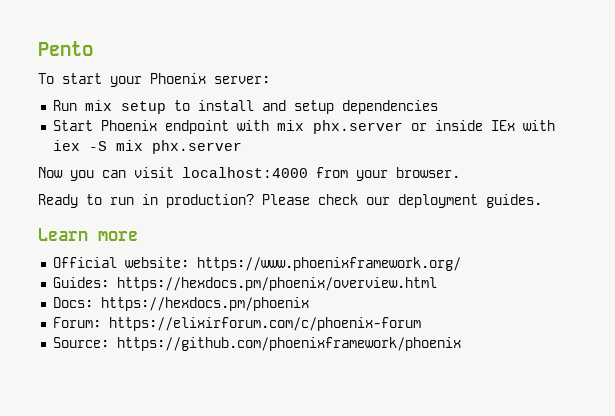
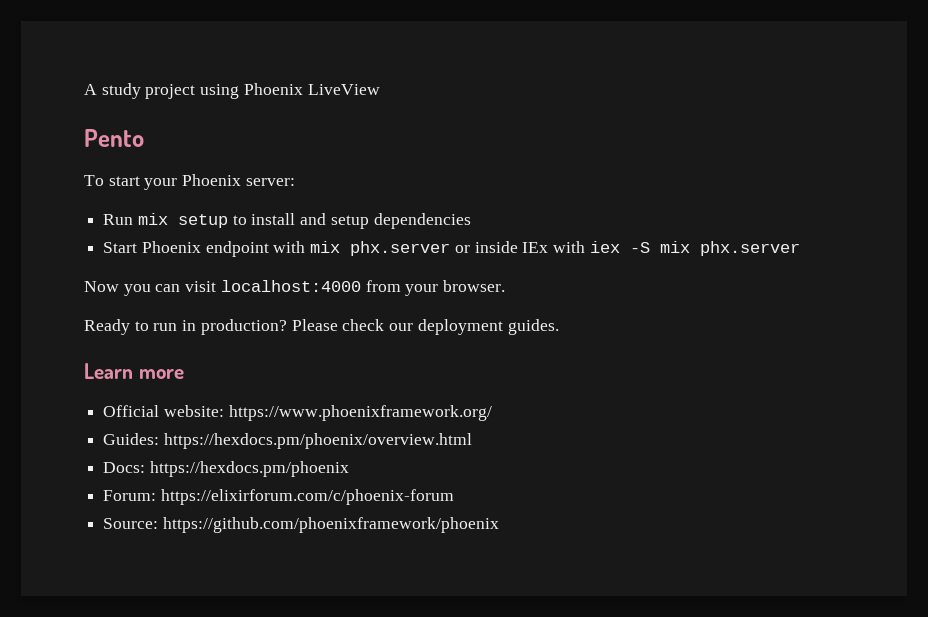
(38, 48) none -> [84,83,380,99] A study project using Phoenix LiveView //

